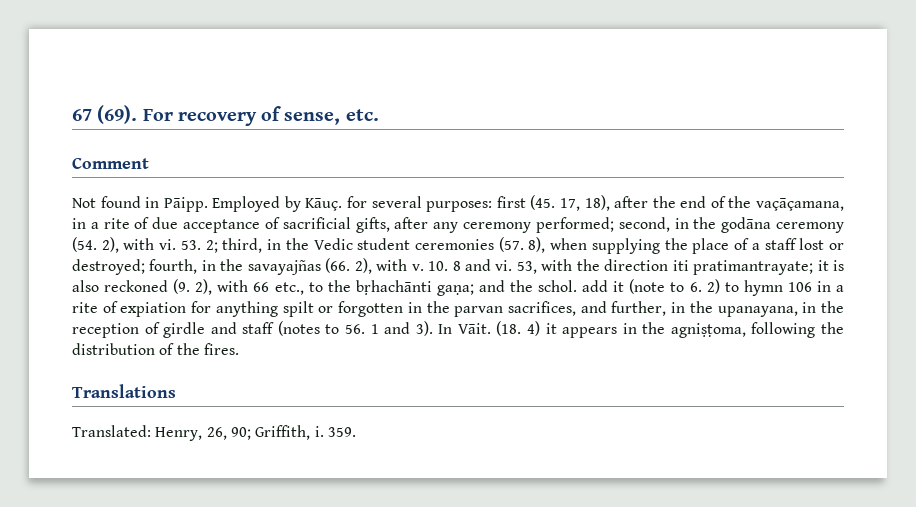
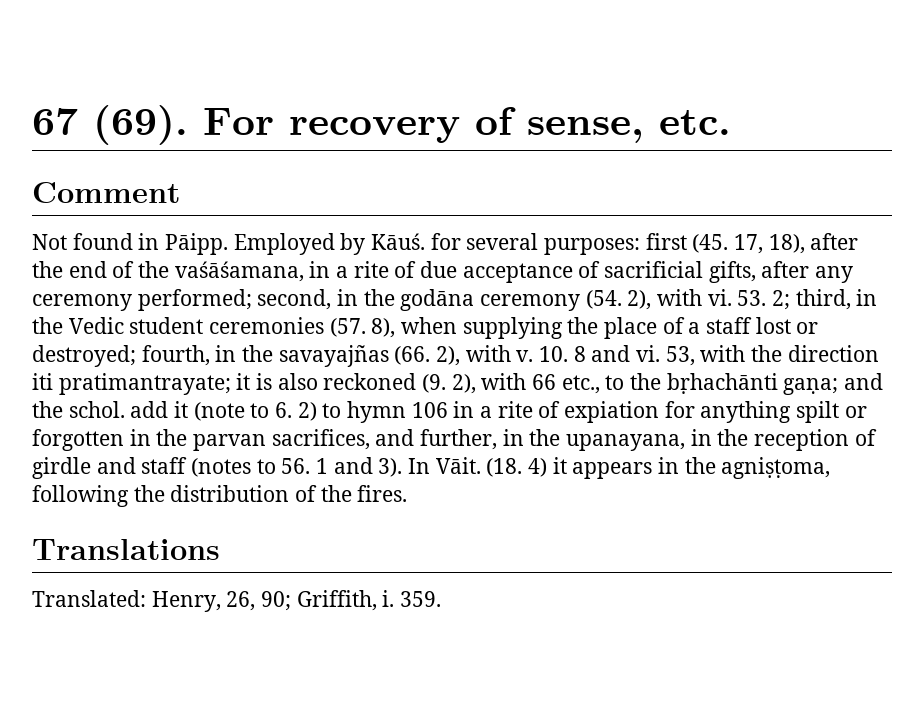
[305,198,343,211] Kāuç. -> [371,233,426,250] Kāuś.
[755,198,844,211] vaçāçamana, -> [174,261,304,282] vaśāśamana,

